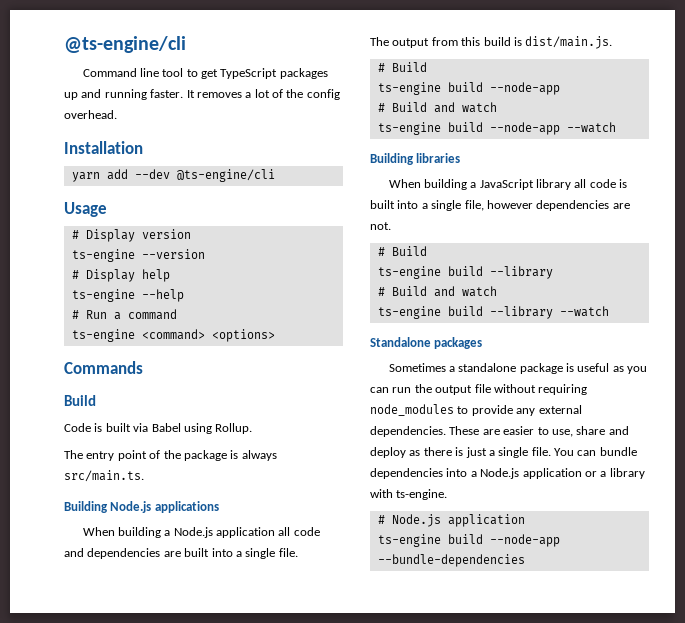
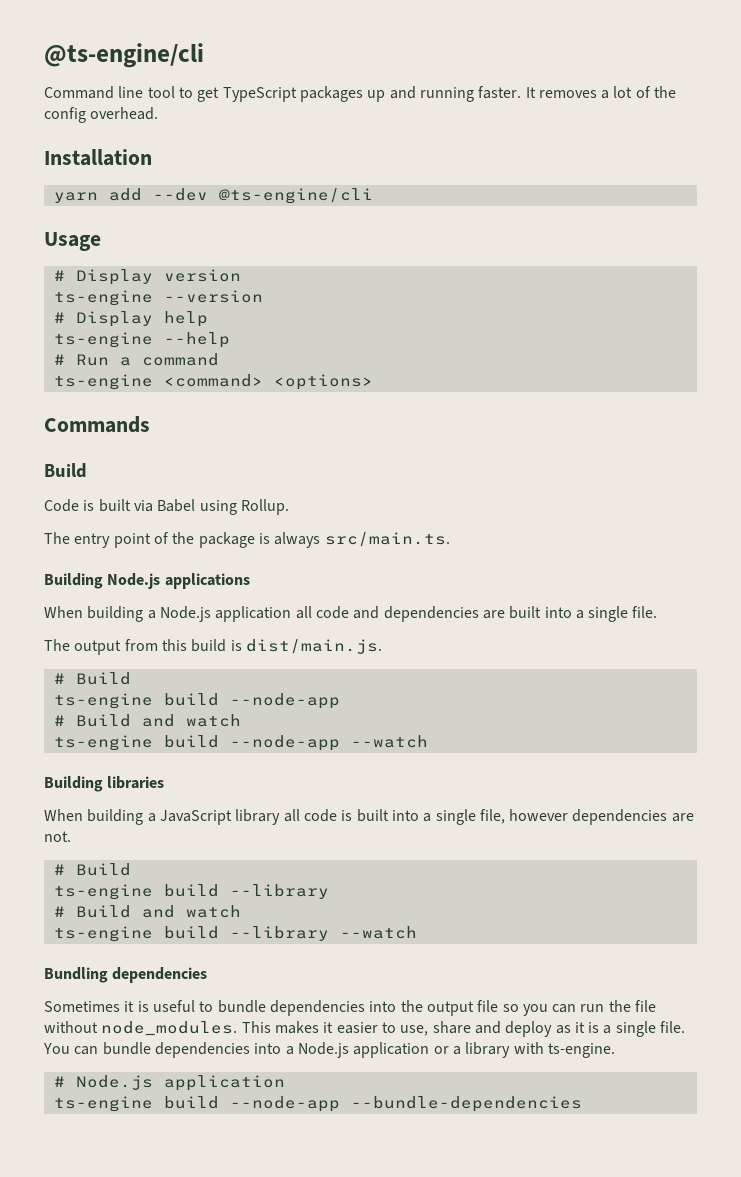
[370,337,483,349] Standalone packages -> [44,967,208,983] Bundling dependencies
[448,363,624,374] a standalone package is useful as -> [124,1000,519,1016] it is useful to bundle dependencies into the output file so
[435,385,473,395] output -> (631, 1006) none
[538,384,588,395] [370,404,582,416] [370,426,500,437] requiring node_modules to provide any external dependencies. These are -> [101,1021,334,1036] node_modules. This makes it
[423,447,487,458] there is just -> [574,1022,600,1033] it is

